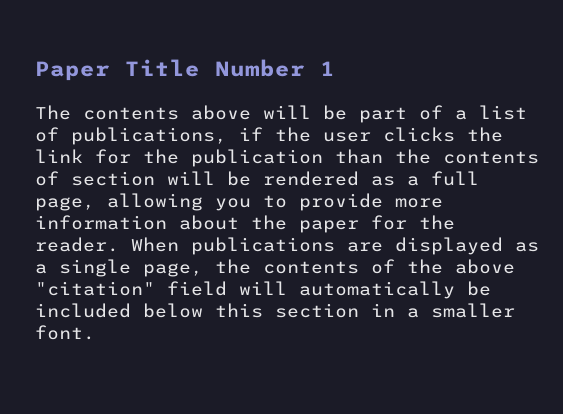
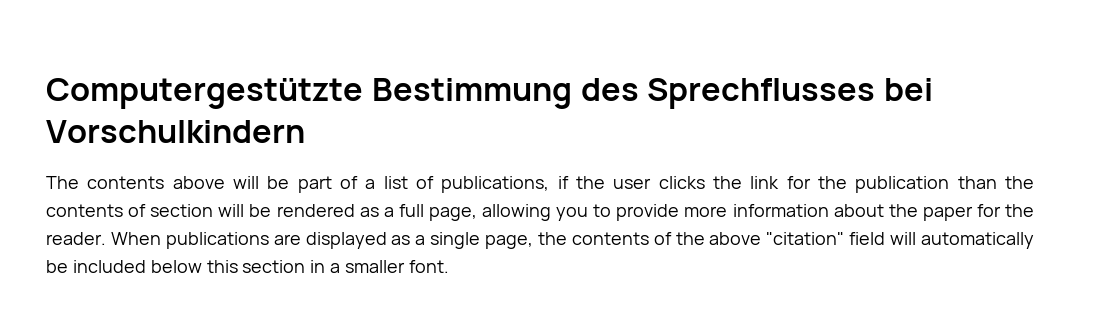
[35,59,335,81] Paper Title Number 1 -> [46,78,934,109] [46,120,305,143] Computergestützte Bestimmung des Sprechflusses bei Vorschulkindern

